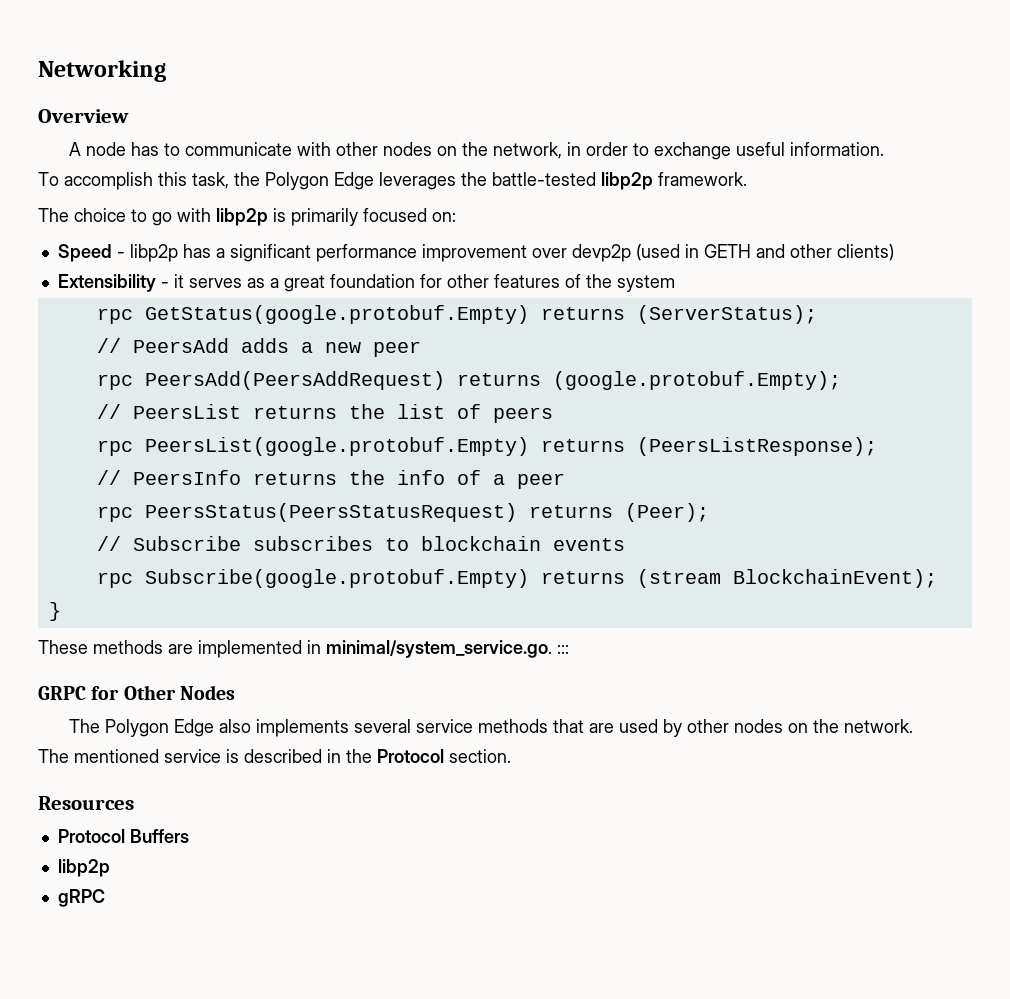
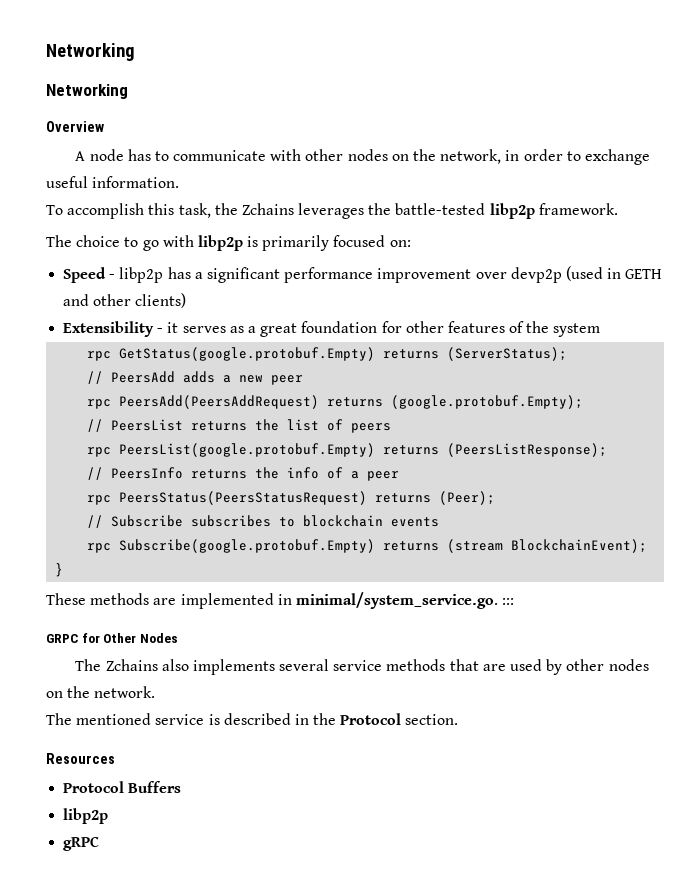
[38,60,166,82] Networking -> [46,43,135,61] [46,84,128,99] Networking // Networking
[265,172,374,190] Polygon Edge -> [241,203,294,215] Zchains
[105,719,215,737] Polygon Edge -> [105,659,158,671] Zchains

